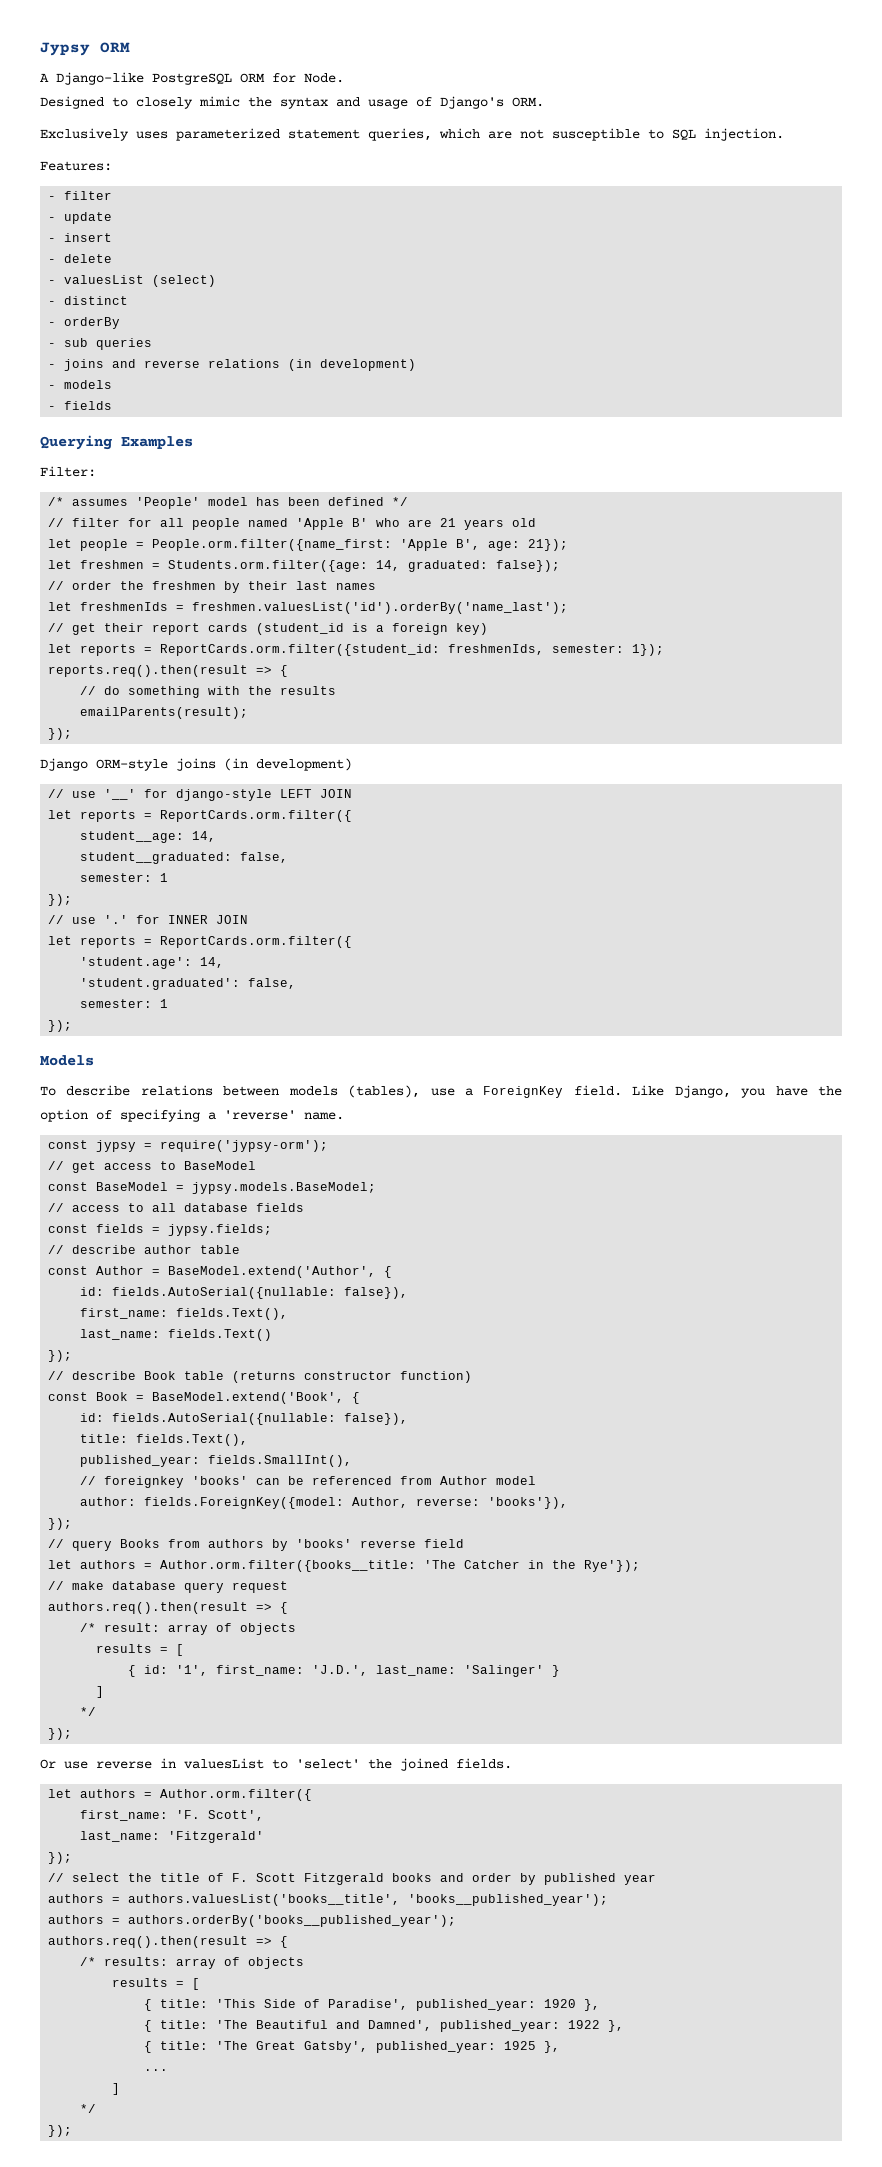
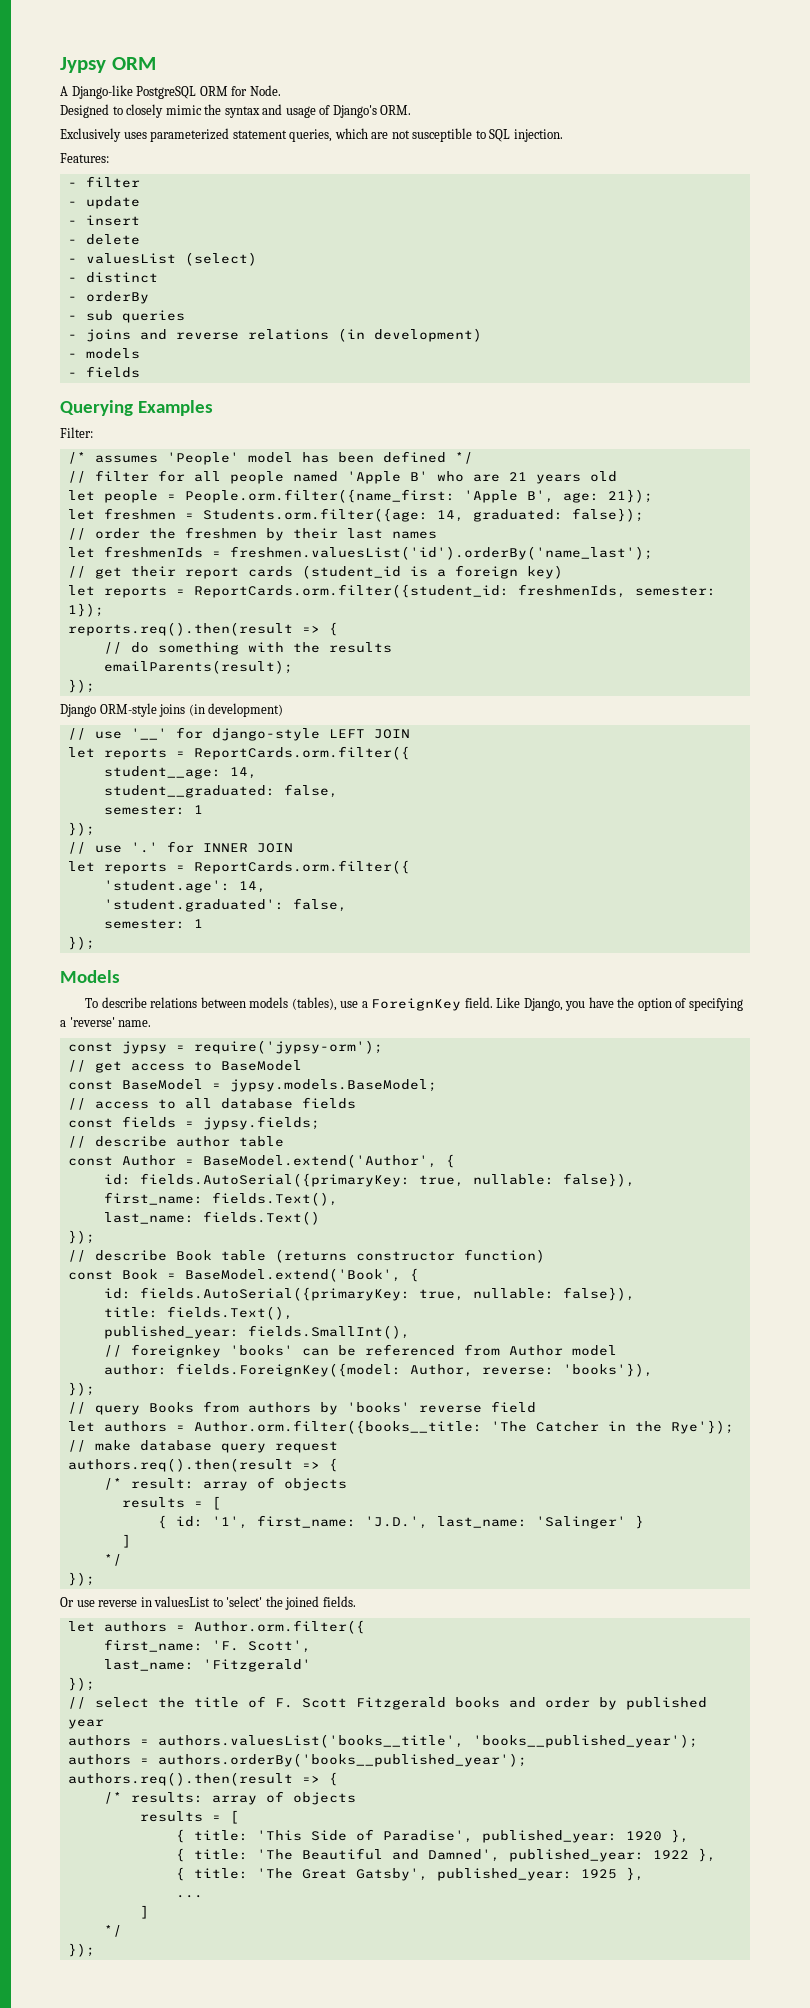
[112,1287,337,1299] fields.AutoSerial({nullable: -> [139,1173,554,1187] fields.AutoSerial({primaryKey: true, nullable:
[112,1413,337,1425] fields.AutoSerial({nullable: -> [139,1287,554,1301] fields.AutoSerial({primaryKey: true, nullable:

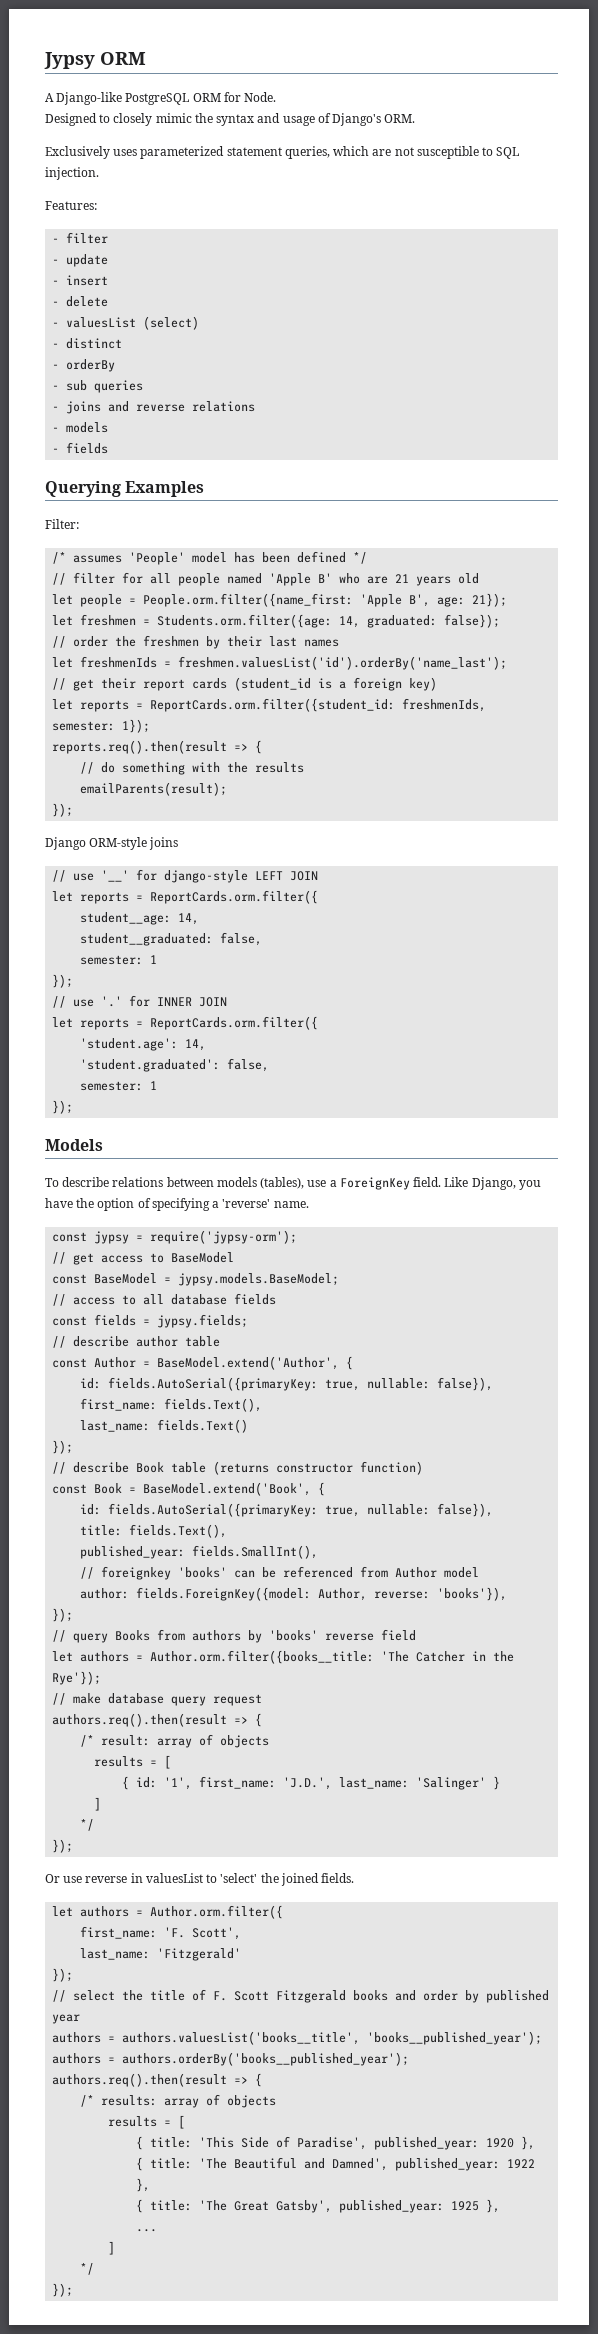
[337,328,482,342] (in development) -> (256, 406) none
[188,703,284,717] (in development) -> (179, 843) none

